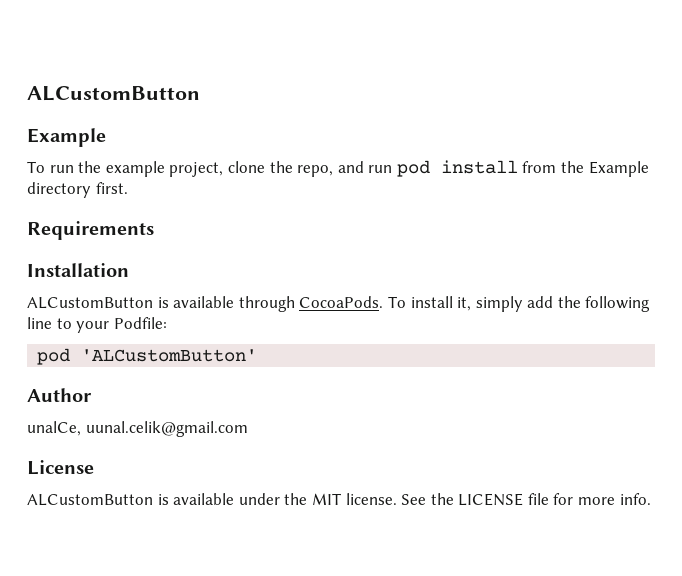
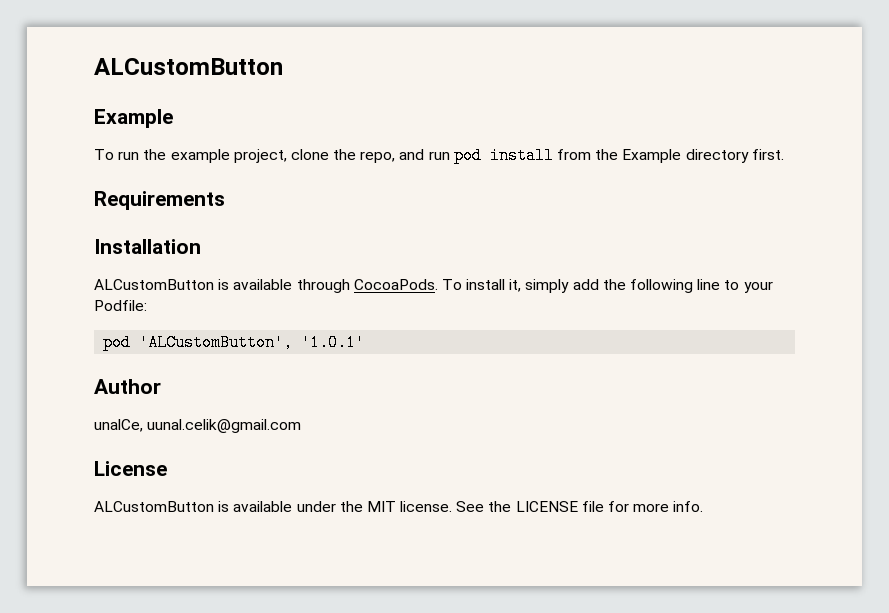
[81,349,258,362] 'ALCustomButton' -> [139,334,366,351] 'ALCustomButton', '1.0.1'

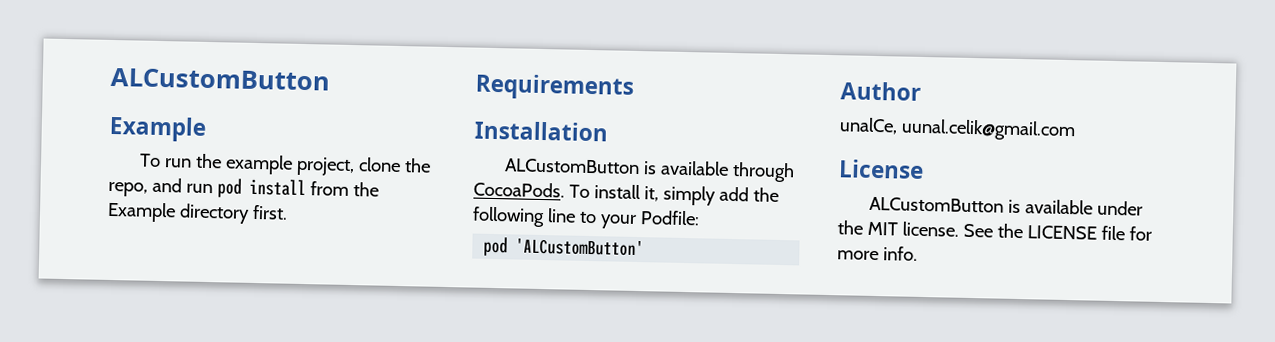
[139,334,366,351] 'ALCustomButton', '1.0.1' -> [515,238,645,257] 'ALCustomButton'

